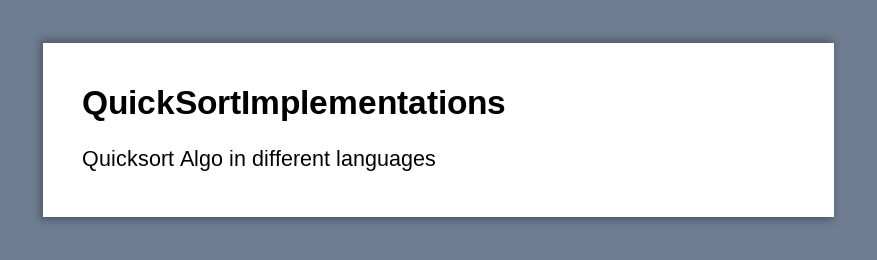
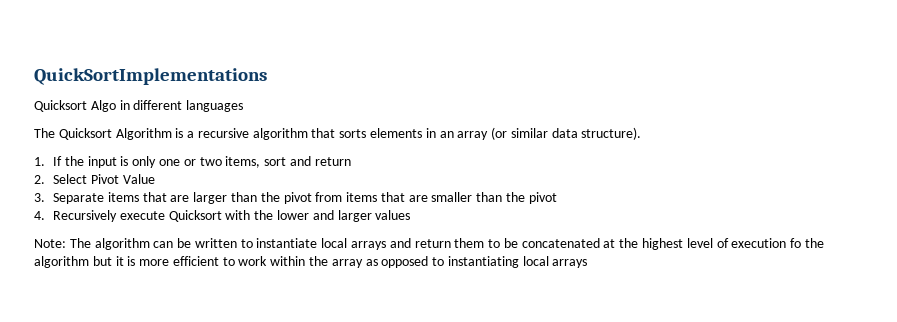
(436, 160) none -> [34,127,642,140] [34,156,351,168] [34,174,155,184] [34,192,557,204] [34,210,411,222] [34,238,824,250] [34,256,588,268] // The Quicksort Algorithm is a recursive algorithm that sorts elements in an array (or similar data structure). // 1. If the input is only one or two items, sort and return // 2. Select Pivot Value // 3. Separate items that are larger than the pivot from items that are smaller than the pivot // 4. Recursively execute Quicksort with the lower and larger values // Note: The algorithm can be written to instantiate local arrays and return them to be concatenated at the highest level of execution fo the algorithm but it is more efficient to work within the array as opposed to instantiating local arrays

